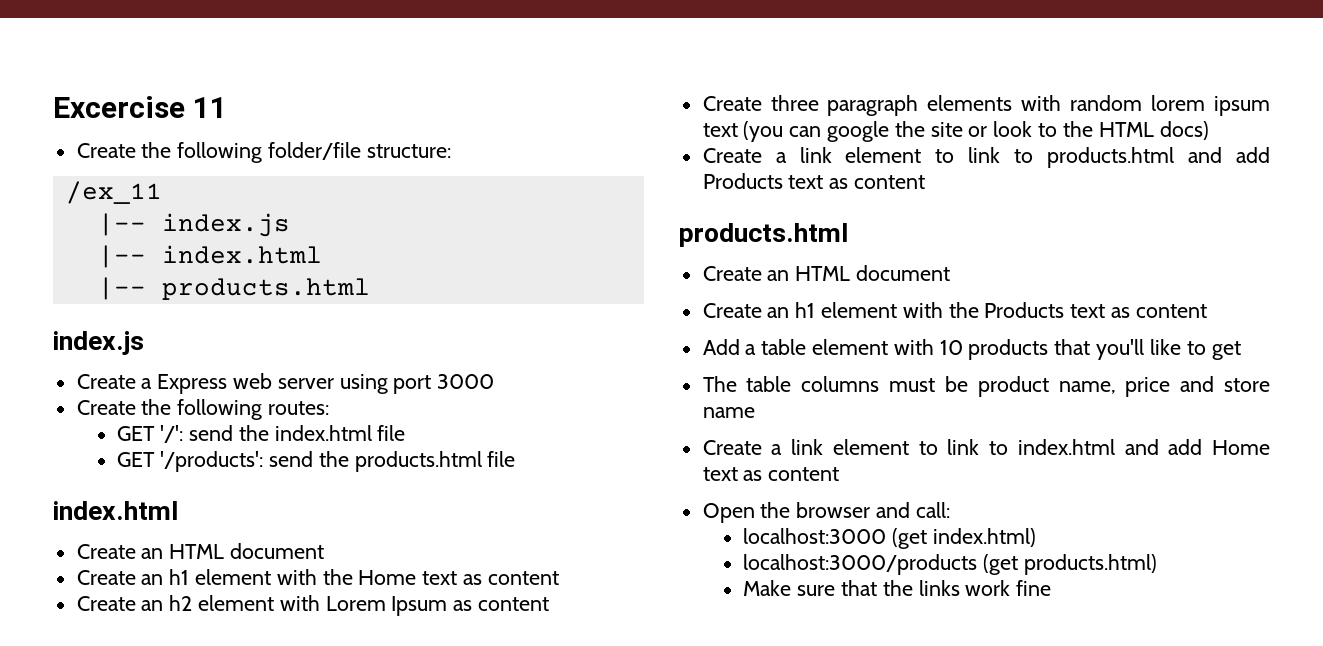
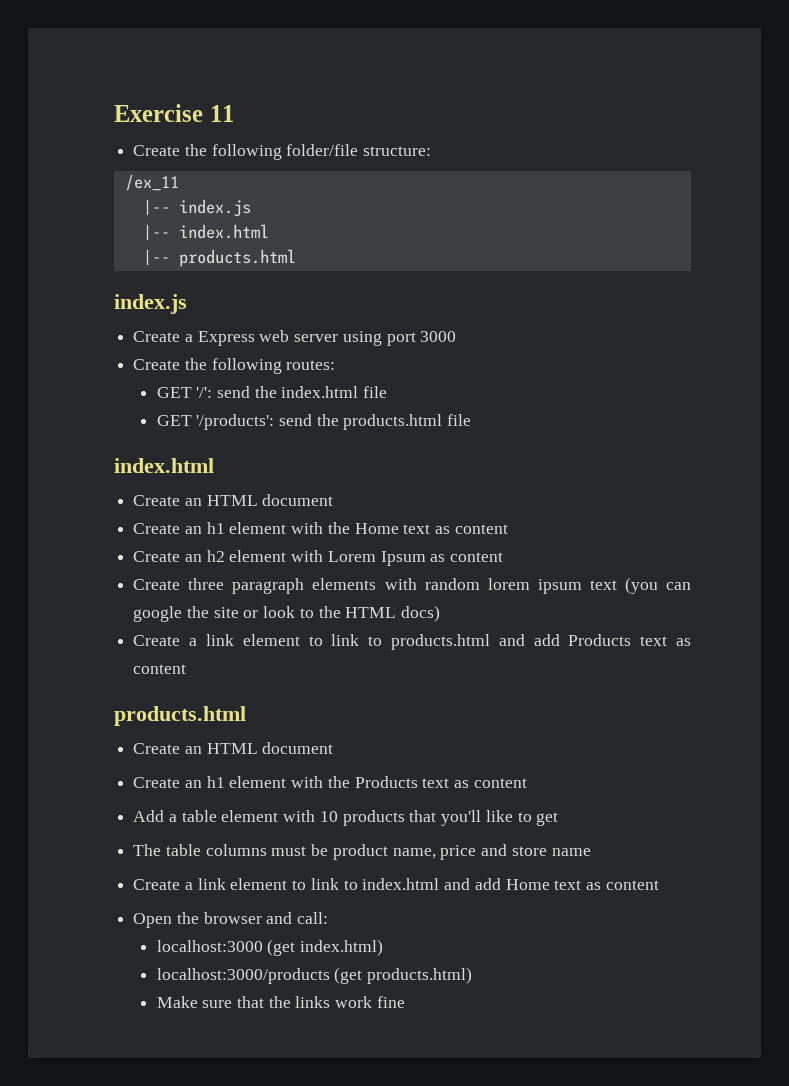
[53,96,185,118] Excercise -> [114,104,203,122] Exercise

